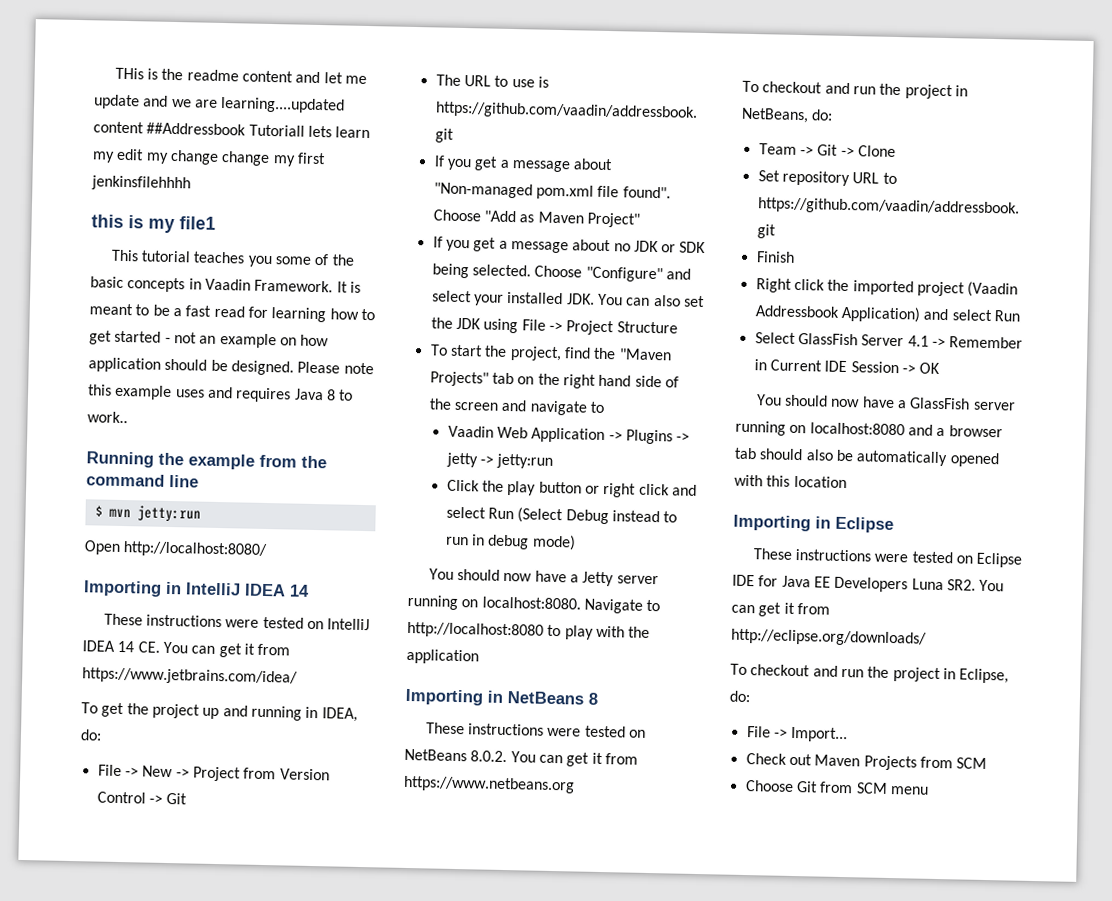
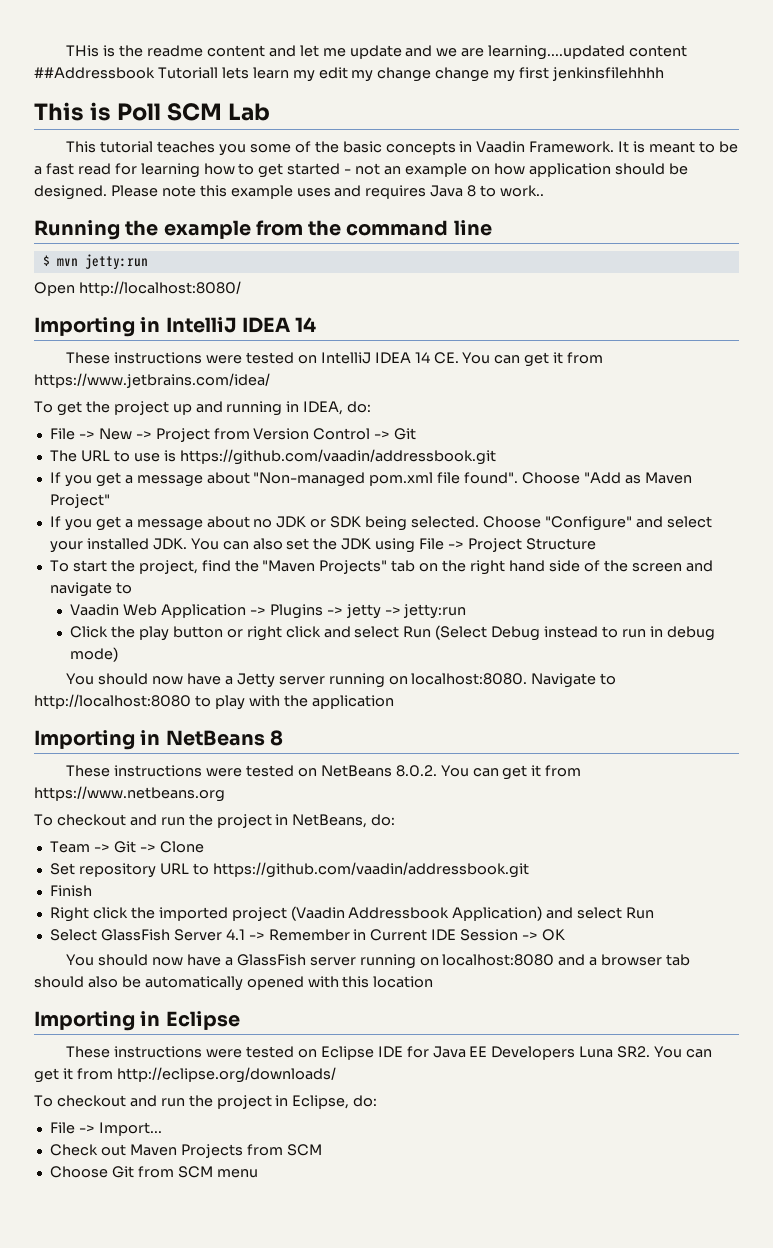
[91,214,216,234] this is my file1 -> [34,102,271,121] This is Poll SCM Lab

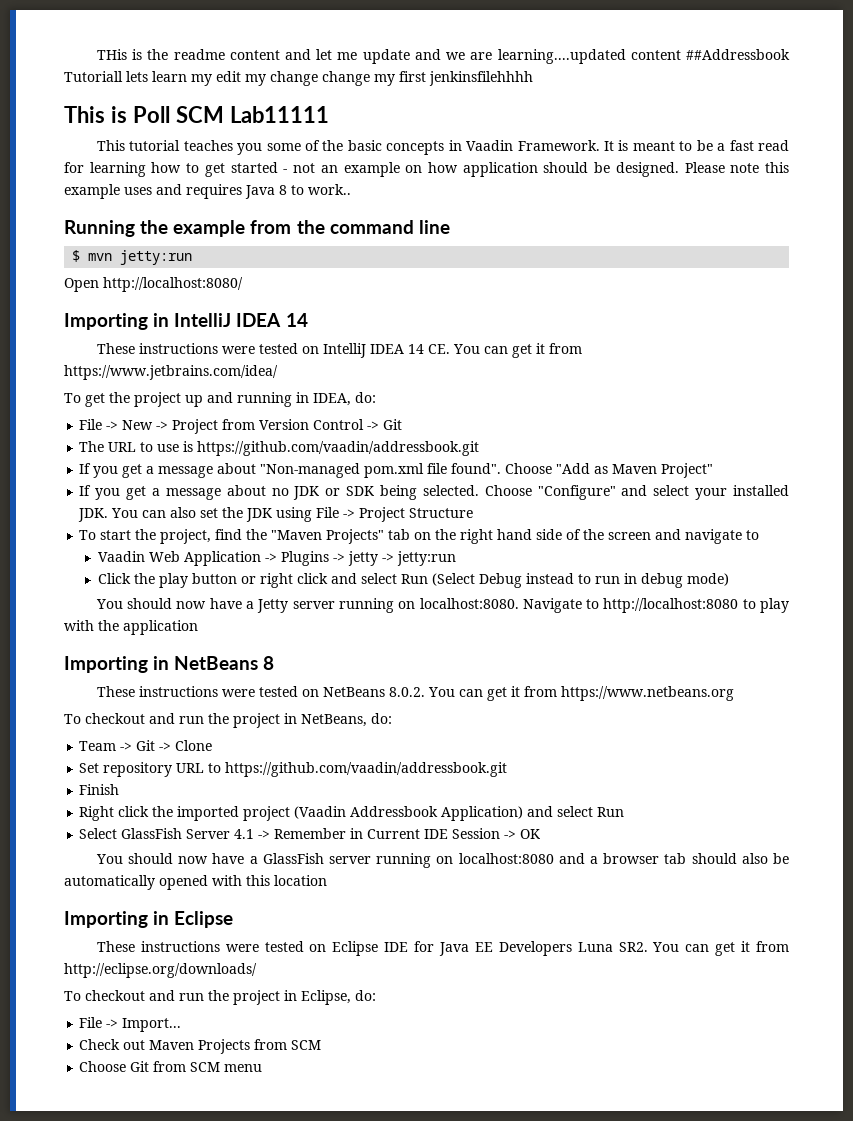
[228,103,271,121] Lab -> [229,106,329,123] Lab11111

